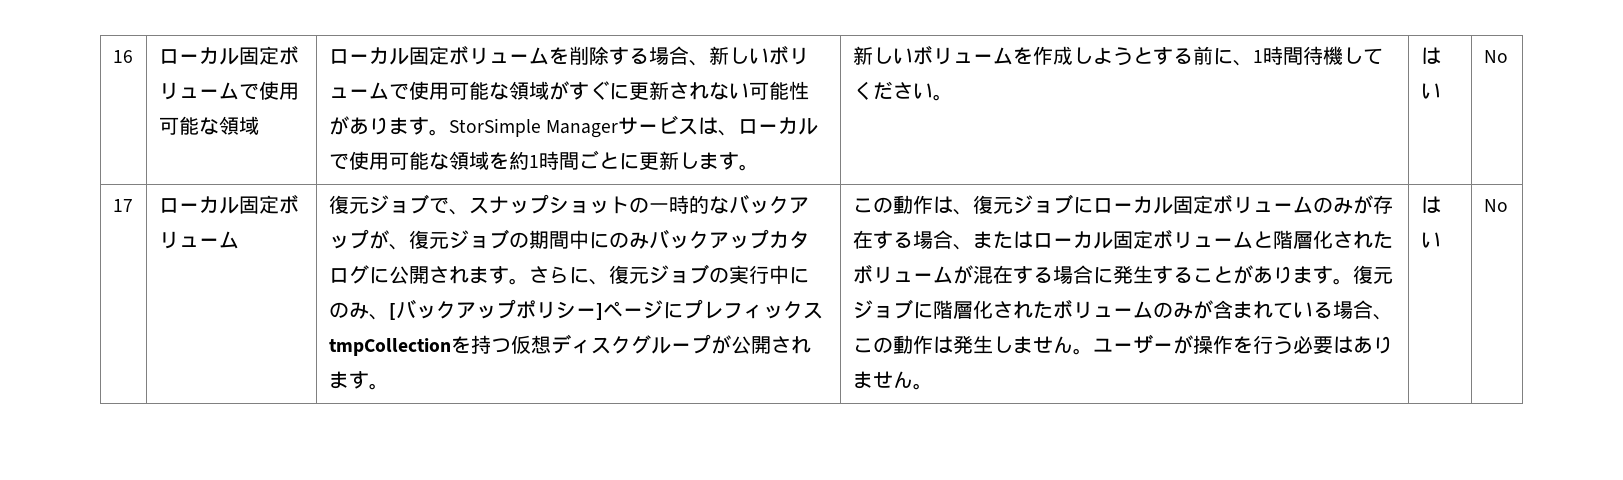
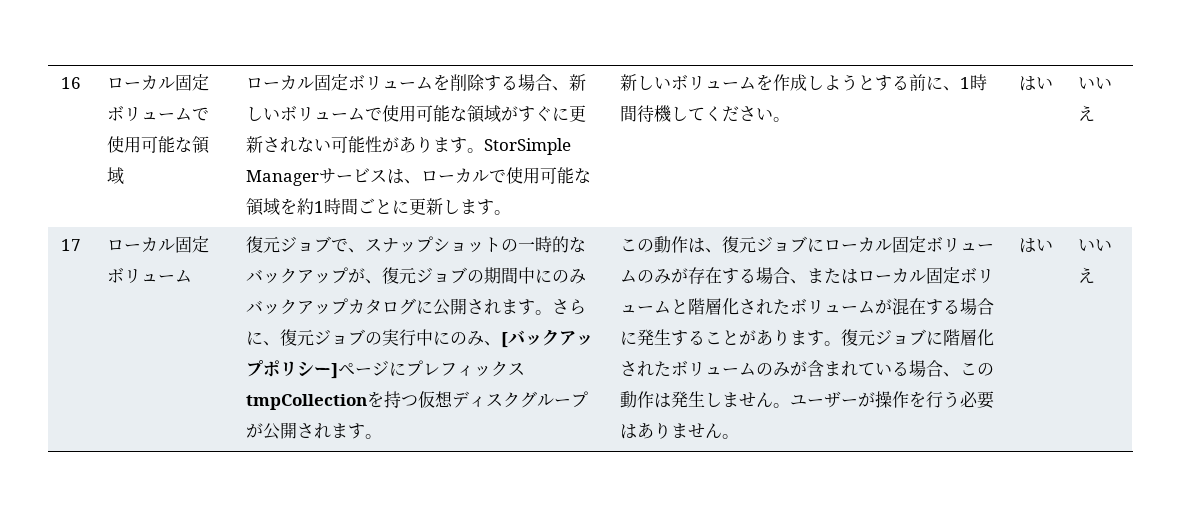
[1483,50,1508,63] No -> [1077,77,1112,89] [1077,105,1095,121] いいえ
[1483,199,1508,212] No -> [1077,239,1112,251] [1077,267,1095,283] いいえ

